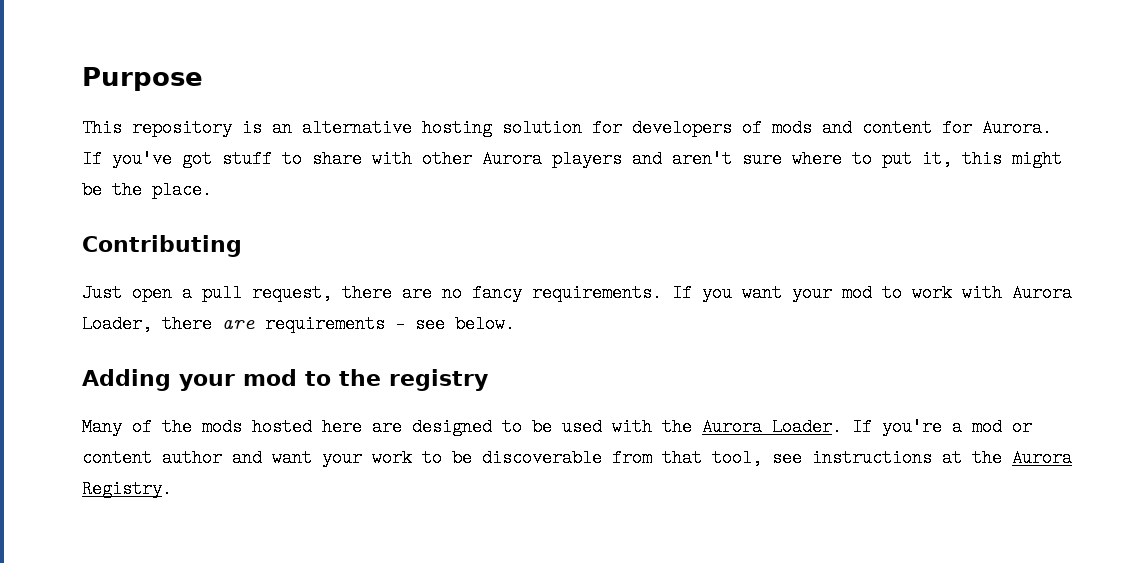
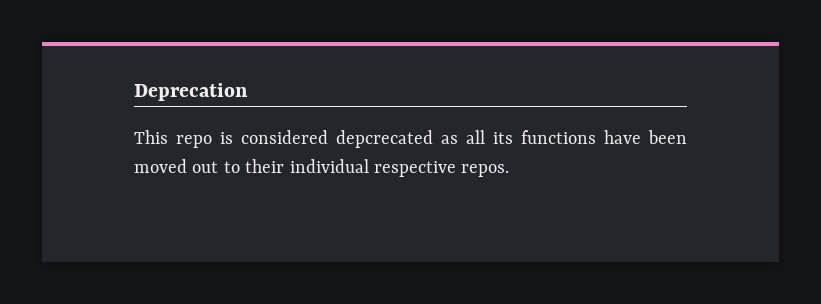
[82,67,203,91] Purpose -> [134,83,248,101] Deprecation
[132,119,1052,137] [82,150,1062,168] [82,181,212,199] [82,235,242,257] [82,284,1072,302] [82,315,515,333] [82,369,488,391] [82,418,1032,436] [82,449,1072,467] [82,480,172,498] repository is an alternative hosting solution for developers of mods and content for Aurora. If you've got stuff to share with other Aurora players and aren't sure where to put it, this might be the place. // Contributing // Just open a pull request, there are no fancy requirements. If you want your mod to work with Aurora Loader, there are requirements - see below. // Adding your mod to the registry // Many of the mods hosted here are designed to be used with the Aurora Loader. If you're a mod or content author and want your work to be discoverable from that tool, see instructions at the Aurora Registry. -> [176,130,687,148] [134,159,510,177] repo is considered depcrecated as all its functions have been moved out to their individual respective repos.

